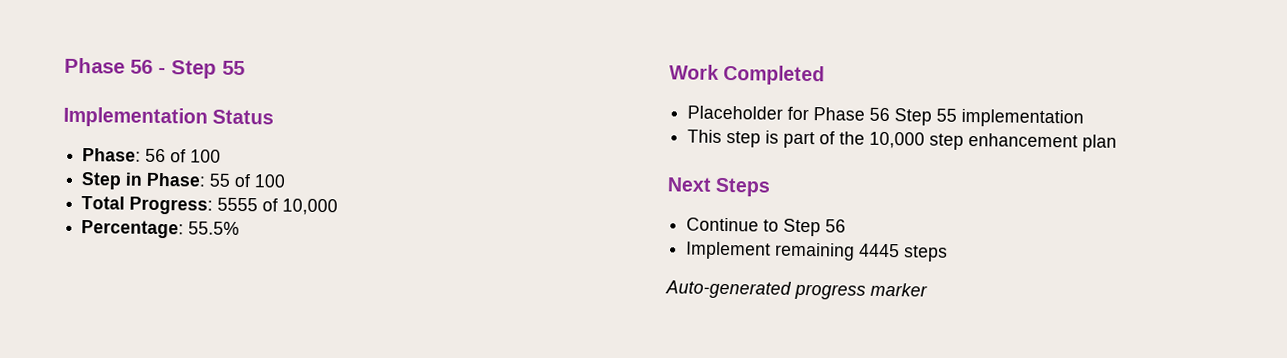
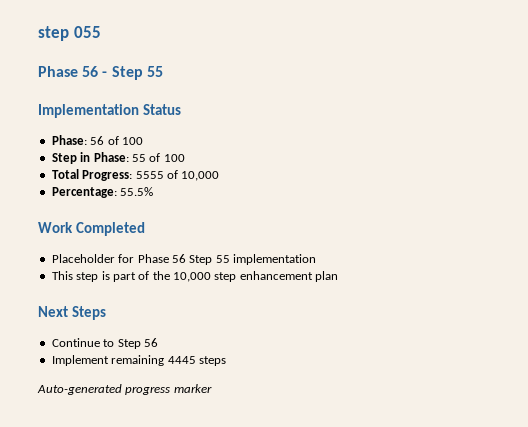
(64, 65) none -> [38,26,101,41] step 055 //

